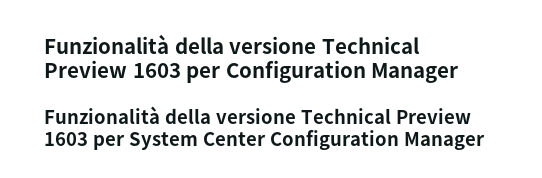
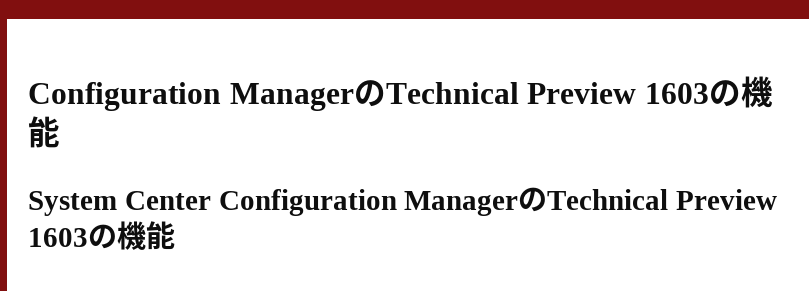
[44,34,419,54] [44,60,459,83] [44,106,471,124] [44,130,485,150] Funzionalità della versione Technical Preview 1603 per Configuration Manager // Funzionalità della versione Technical Preview 1603 per System Center Configuration Manager -> [28,76,773,111] [28,116,60,148] [28,187,778,216] [28,221,175,250] Configuration ManagerのTechnical Preview 1603の機能 // System Center Configuration ManagerのTechnical Preview 1603の機能

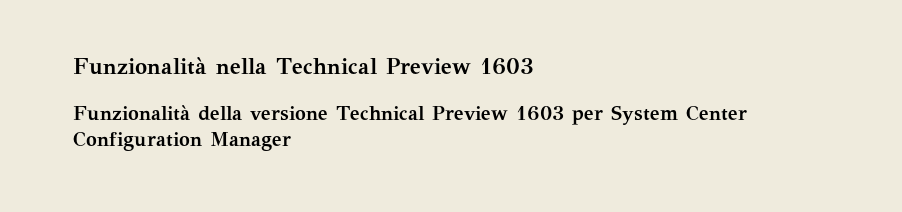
[28,76,773,111] [28,116,60,148] [28,187,778,216] [28,221,175,250] Configuration ManagerのTechnical Preview 1603の機能 // System Center Configuration ManagerのTechnical Preview 1603の機能 -> [73,57,534,75] [73,105,747,125] [73,131,291,151] Funzionalità nella Technical Preview 1603 // Funzionalità della versione Technical Preview 1603 per System Center Configuration Manager

